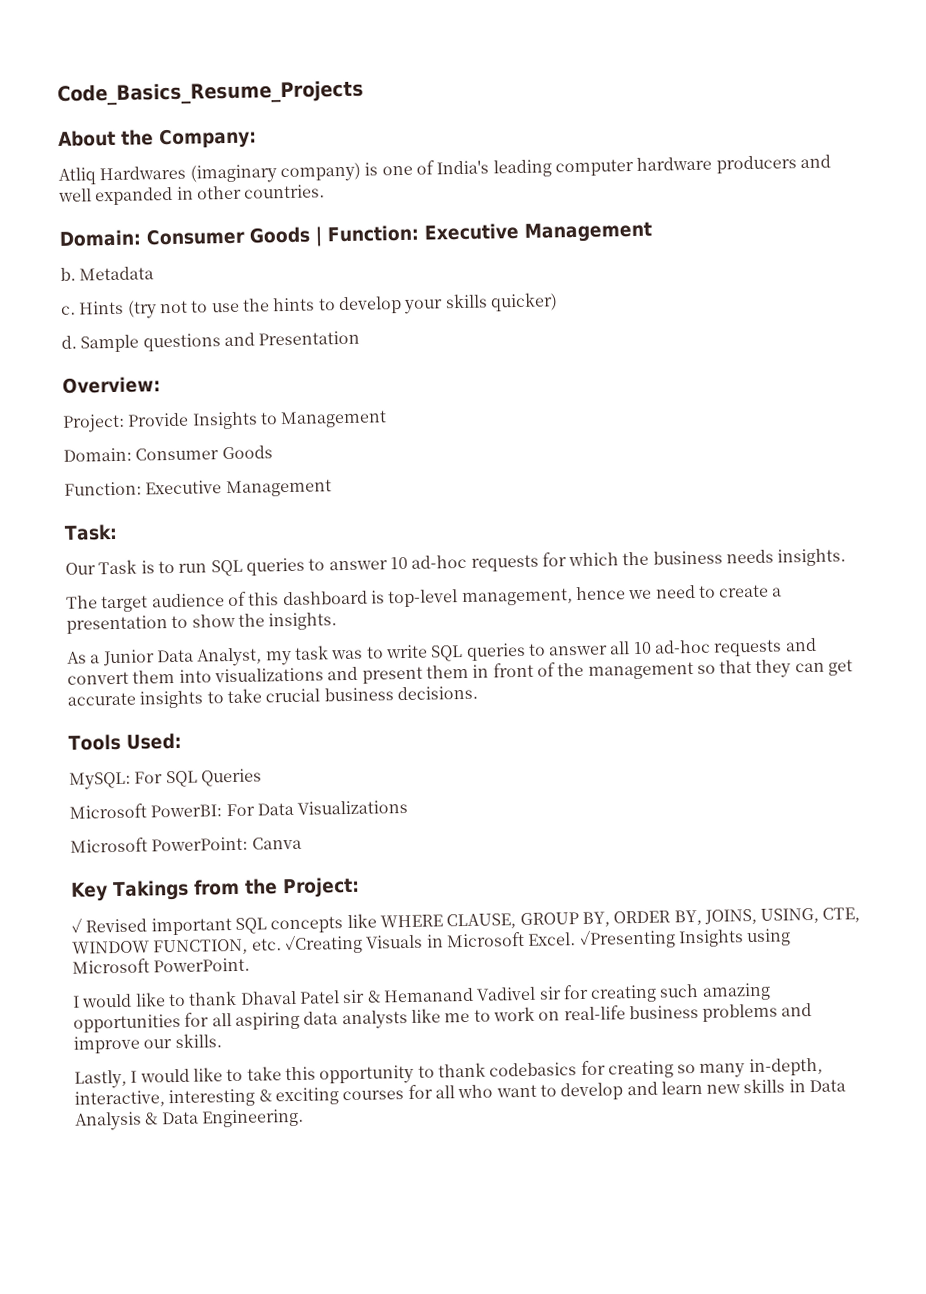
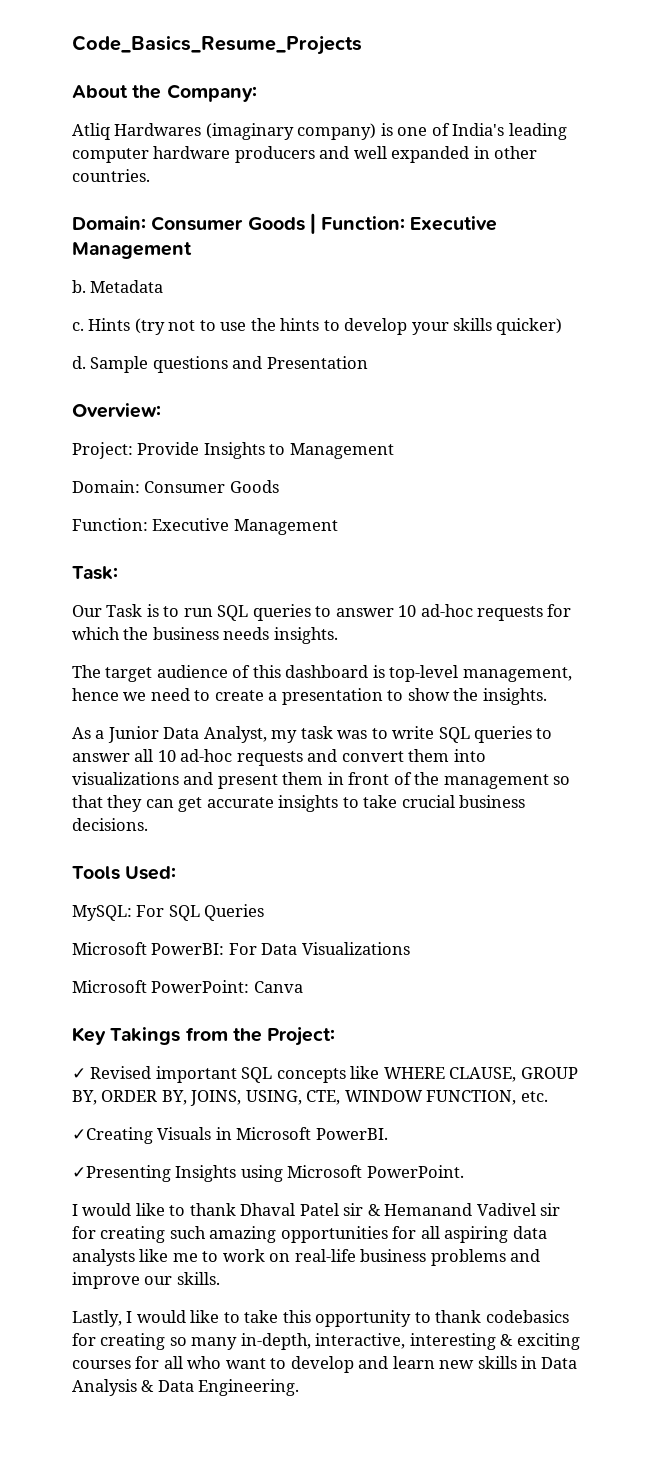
(282, 944) none -> (548, 1096) //
[527,932,577,946] Excel. -> [315,1128,388,1140] PowerBI. //

